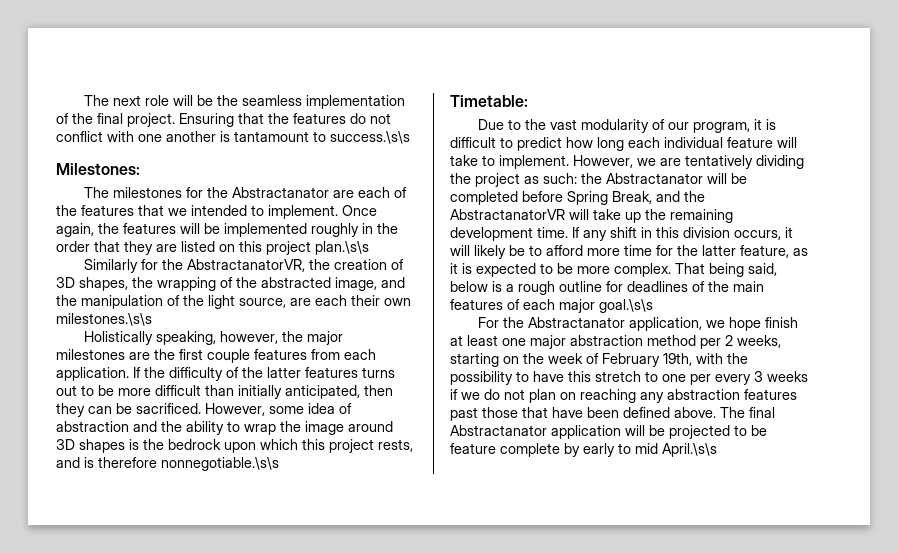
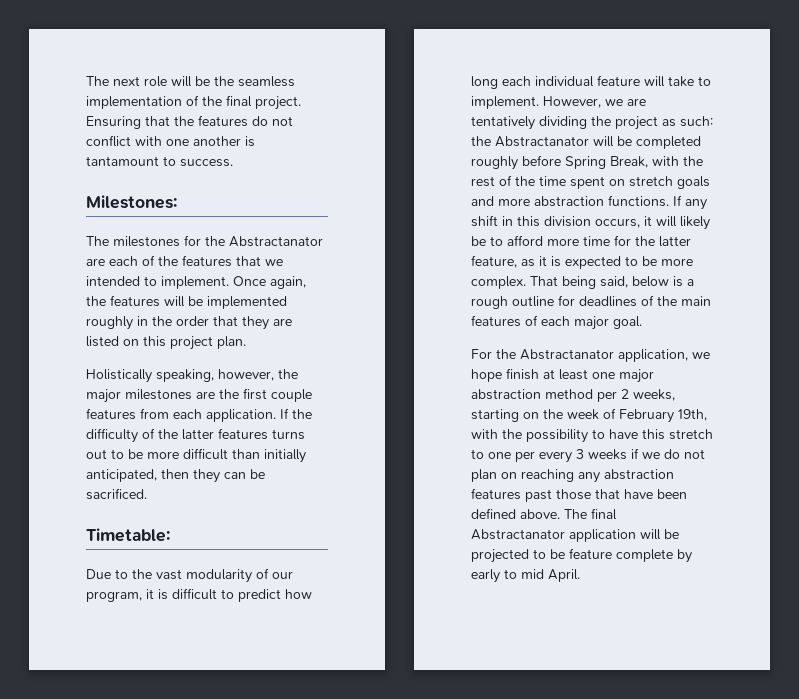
[330,131,410,144] success.\s\s -> [180,159,233,167] success.
[315,241,369,255] [84,259,405,273] [56,277,405,291] [56,295,411,309] [56,313,152,326] plan.\s\s // Similarly for the AbstractanatorVR, the creation of 3D shapes, the wrapping of the abstracted image, and the manipulation of the light source, are each their own milestones.\s\s -> [217,336,246,349] plan.
[205,403,352,416] [56,421,393,435] [56,439,413,453] [56,457,279,471] However, some idea of abstraction and the ability to wrap the image around 3D shapes is the bedrock upon which this project rests, and is therefore nonnegotiable.\s\s -> (147, 494) none
(518, 198) none -> [471,156,518,170] roughly
[656,191,705,202] [450,209,733,223] [450,227,568,241] and the AbstractanatorVR will take up the remaining development time. -> [652,156,703,166] [471,175,710,189] [471,195,669,207] with the rest of the time spent on stretch goals and more abstraction functions.
[599,299,653,313] goal.\s\s -> [613,316,642,329] goal.
[662,443,717,457] April.\s\s -> [548,569,580,582] April.

